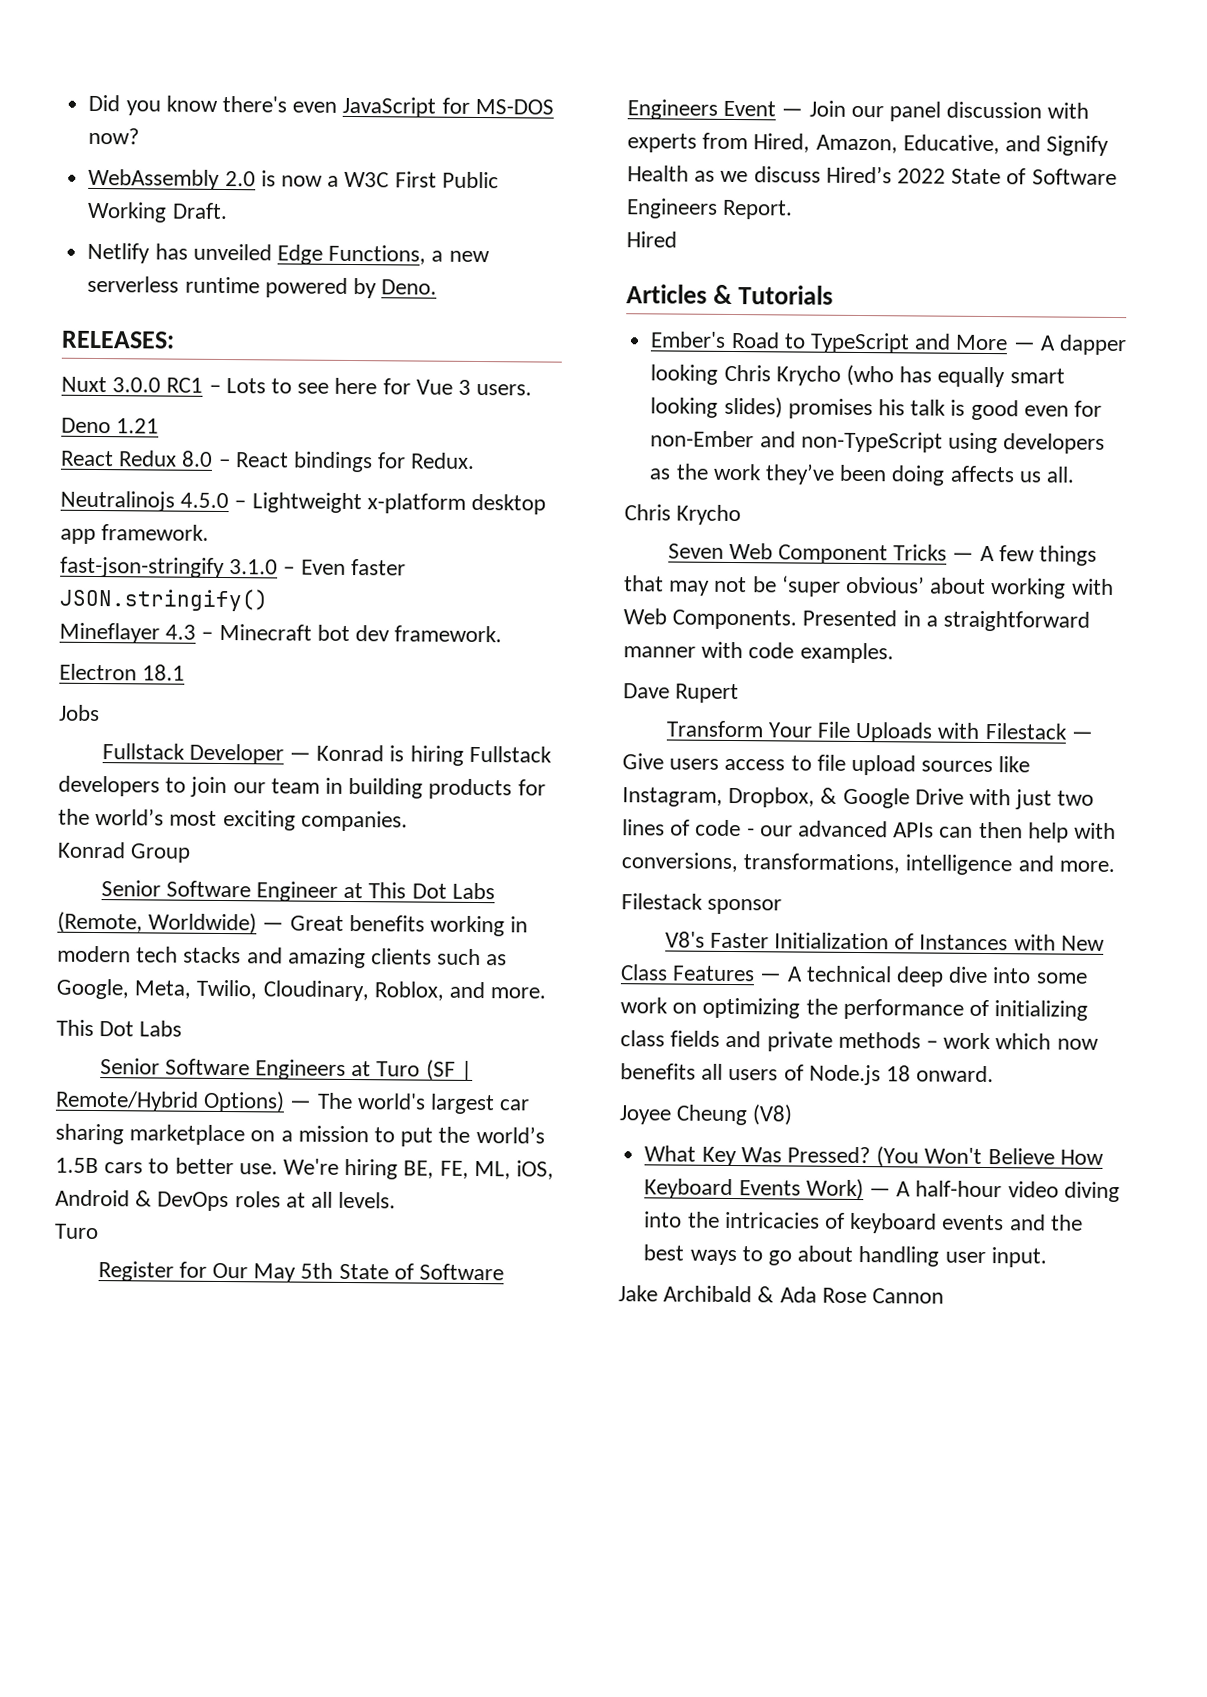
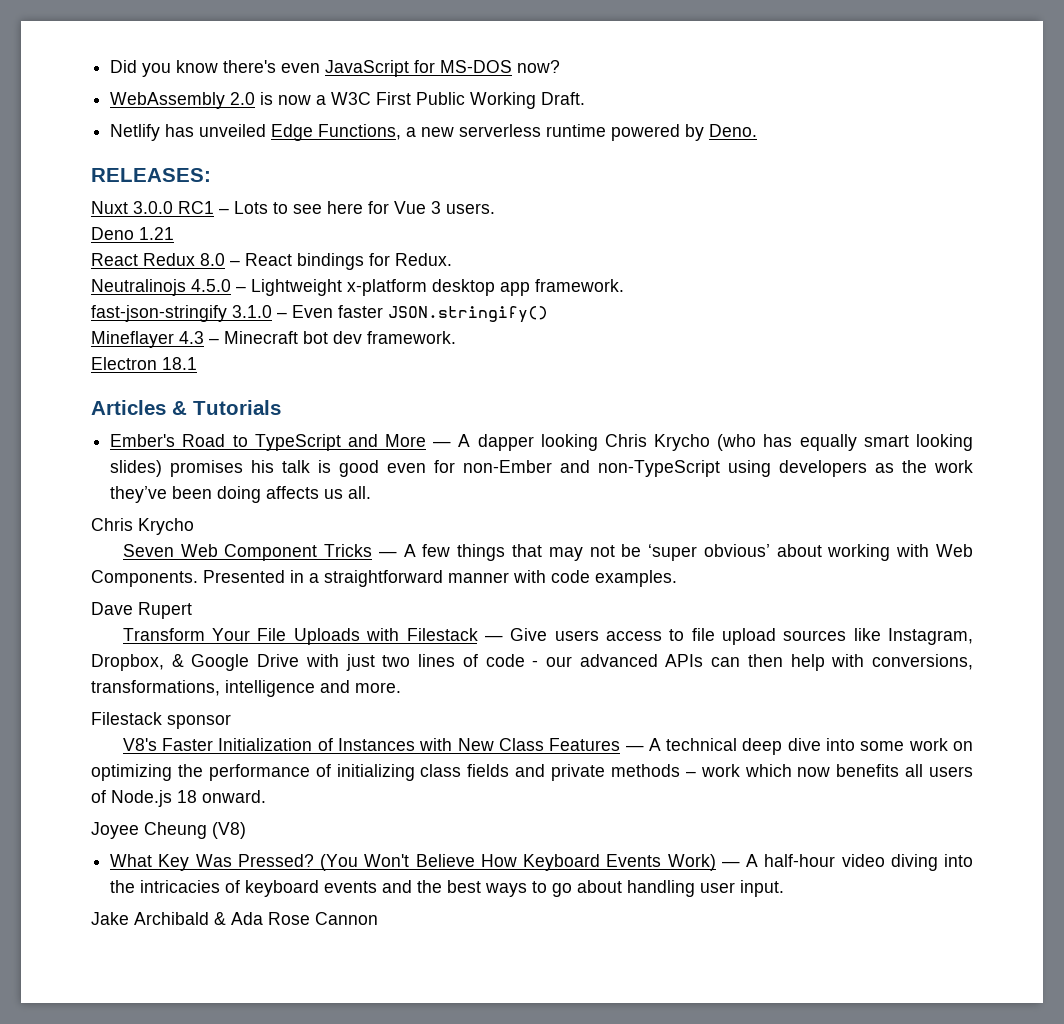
[58,704,100,722] [101,743,552,766] [58,775,546,800] [58,808,408,832] [57,841,192,863] [100,880,495,902] [57,911,529,937] [57,945,508,969] [56,978,547,1002] [56,1019,183,1037] [99,1058,473,1081] [55,1090,531,1115] [55,1123,545,1147] [55,1157,555,1180] [55,1189,397,1212] [54,1223,99,1240] [97,1261,505,1283] [627,99,1090,122] [627,132,1110,156] [627,165,1117,186] [626,198,794,220] [626,231,677,248] // Jobs // Fullstack Developer — Konrad is hiring Fullstack developers to join our team in building products for the world’s most exciting companies. // Konrad Group // Senior Software Engineer at This Dot Labs (Remote, Worldwide) — Great benefits working in modern tech stacks and amazing clients such as Google, Meta, Twilio, Cloudinary, Roblox, and more. // This Dot Labs // Senior Software Engineers at Turo (SF | Remote/Hybrid Options) — The world's largest car sharing marketplace on a mission to put the world’s 1.5B cars to better use. We're hiring BE, FE, ML, iOS, Android & DevOps roles at all levels. // Turo // Register for Our May 5th State of Software Engineers Event — Join our panel discussion with experts from Hired, Amazon, Educative, and Signify Health as we discuss Hired’s 2022 State of Software Engineers Report. // Hired -> (197, 363) none

